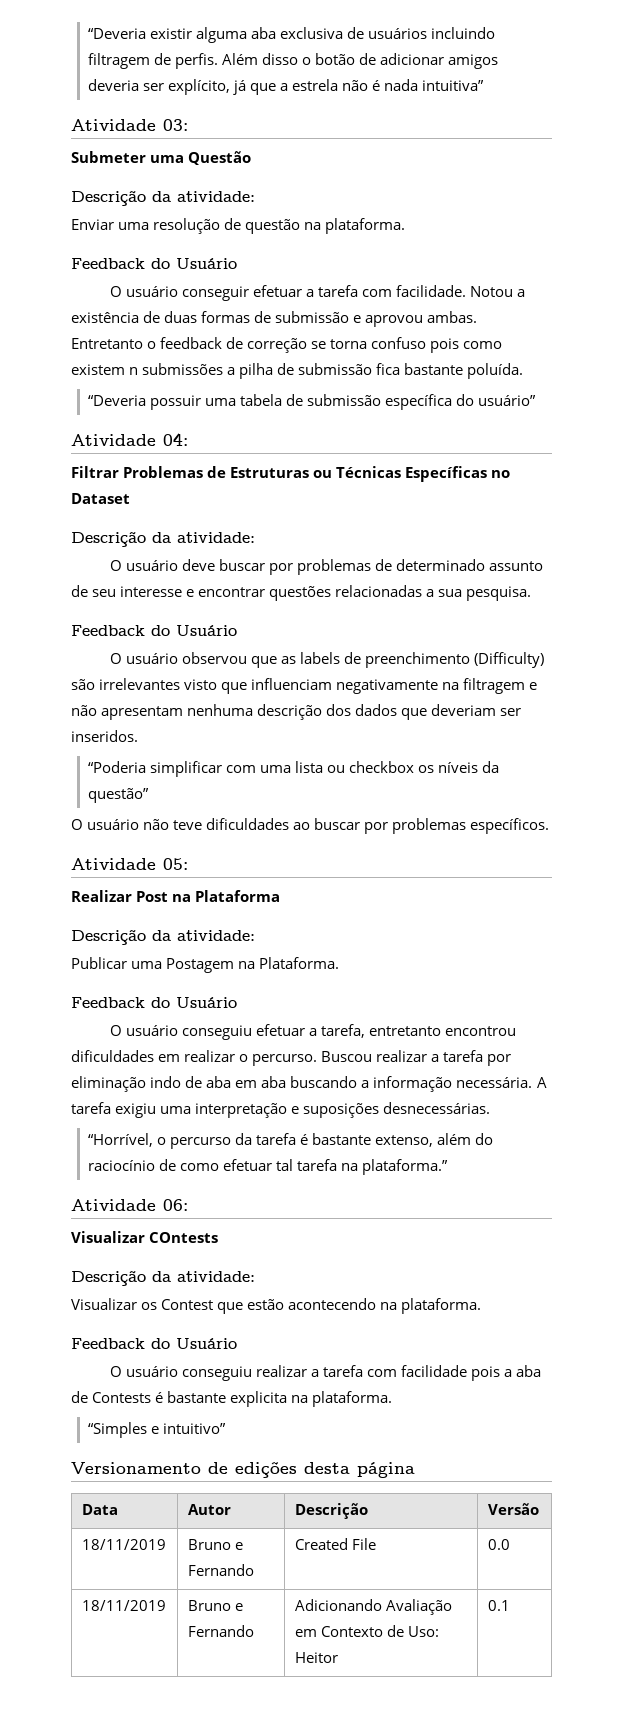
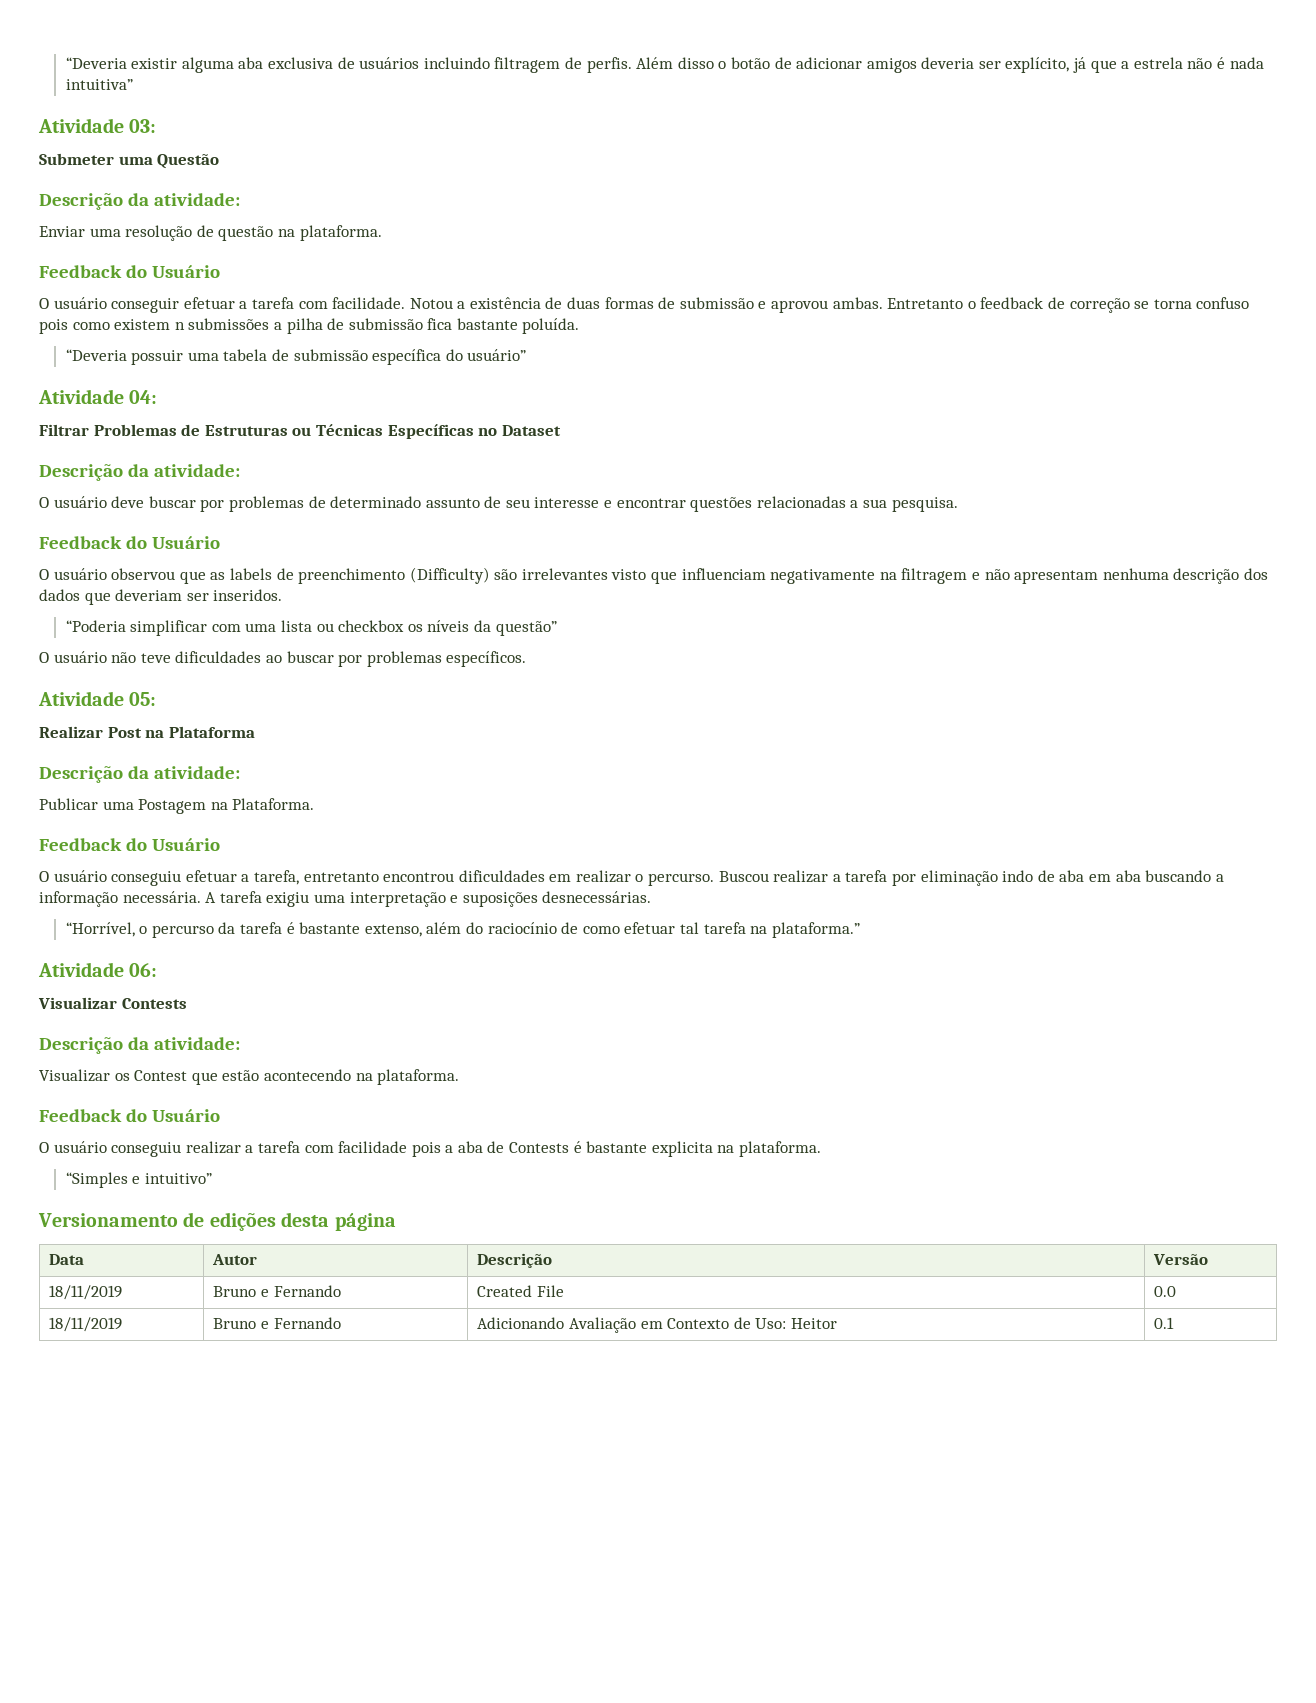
[149,1232,219,1243] COntests -> [121,998,187,1009] Contests

